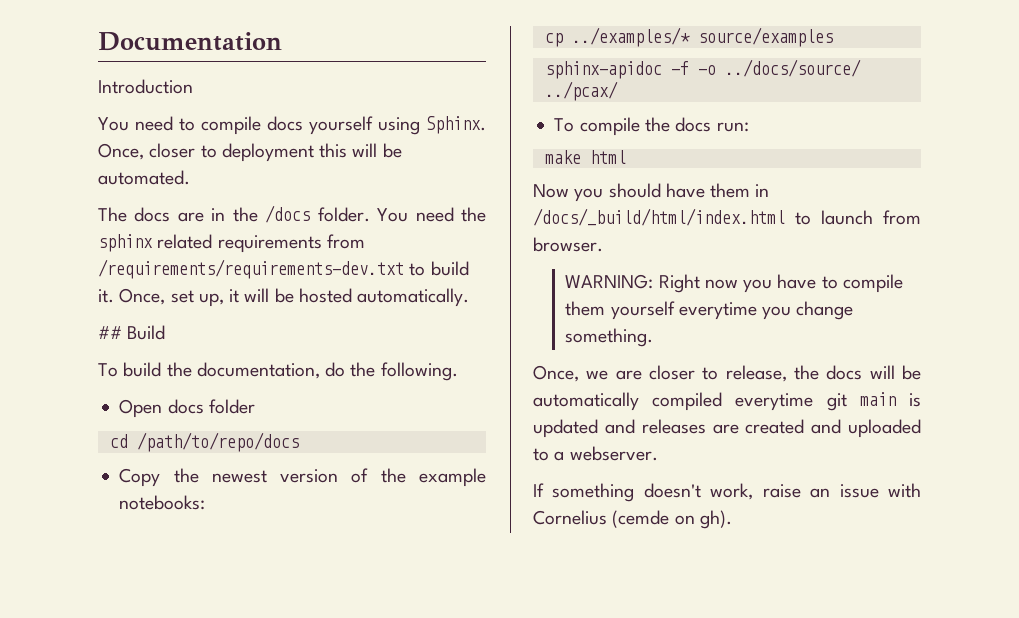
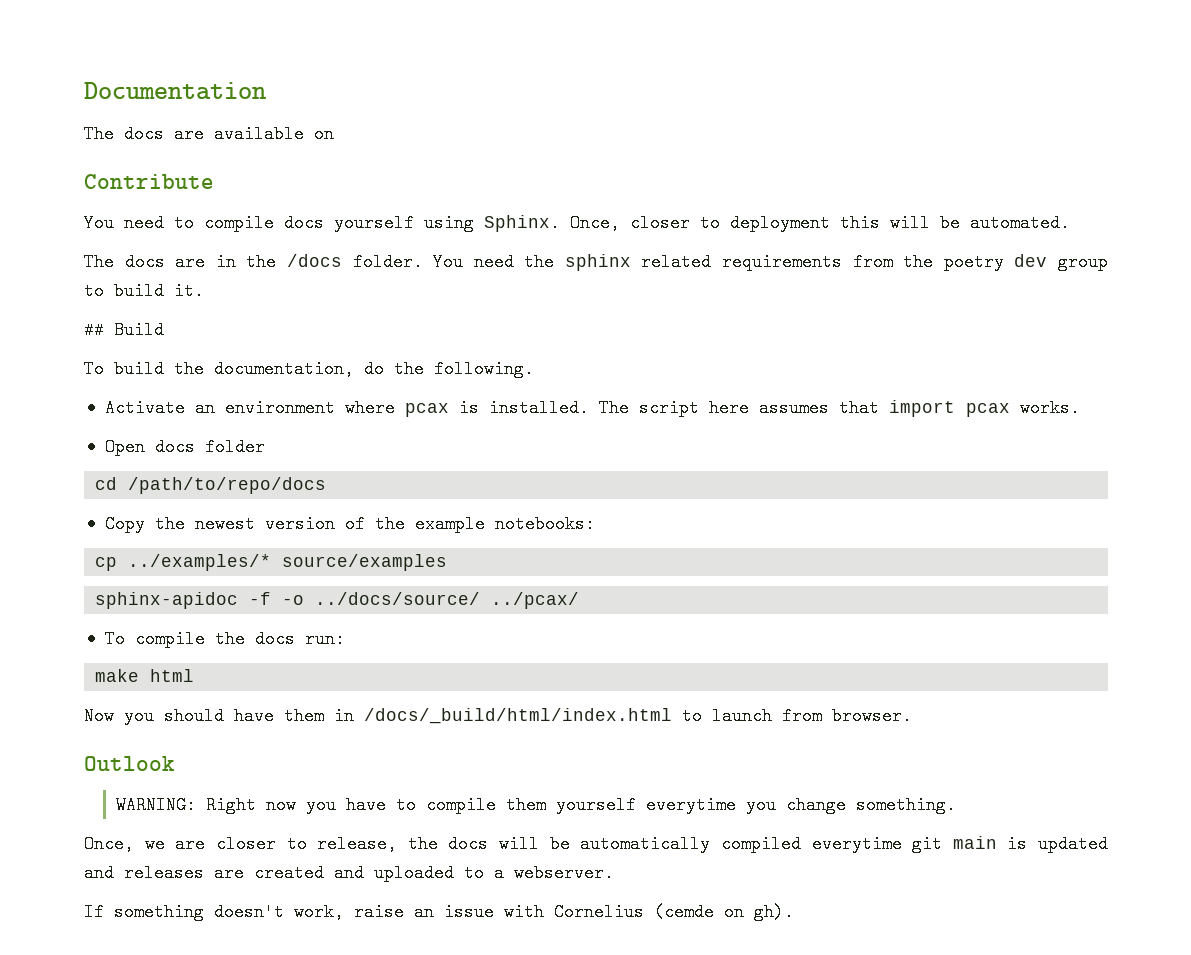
[98,79,193,94] Introduction -> [84,125,334,143] [84,174,214,189] The docs are available on // Contribute
[98,259,404,279] /requirements/requirements-dev.txt -> [903,253,1108,271] the poetry dev group
[119,288,470,307] Once, set up, it will be hosted automatically. -> (204, 291) none
(458, 371) none -> [104,399,1080,417] // Activate an environment where pcax is installed. The script here assumes that import pcax works.
(603, 244) none -> [84,756,175,771] // Outlook

